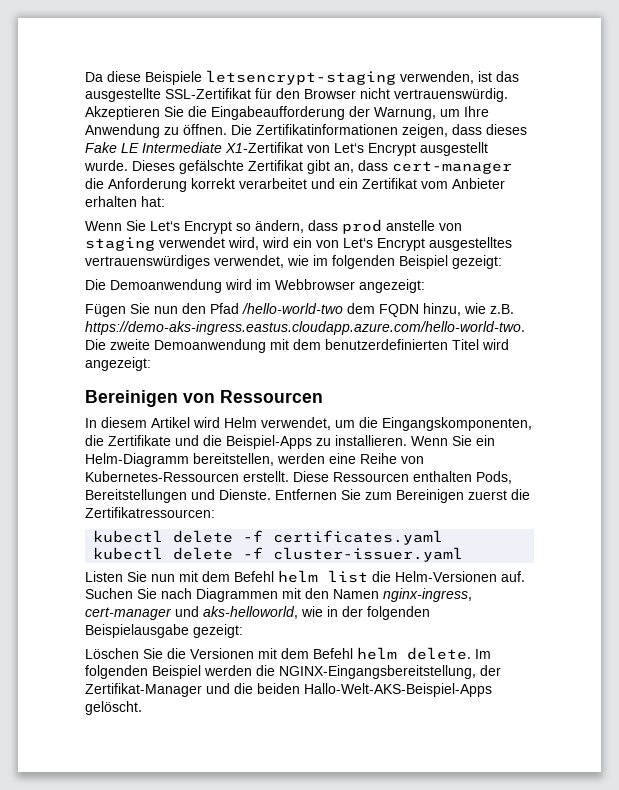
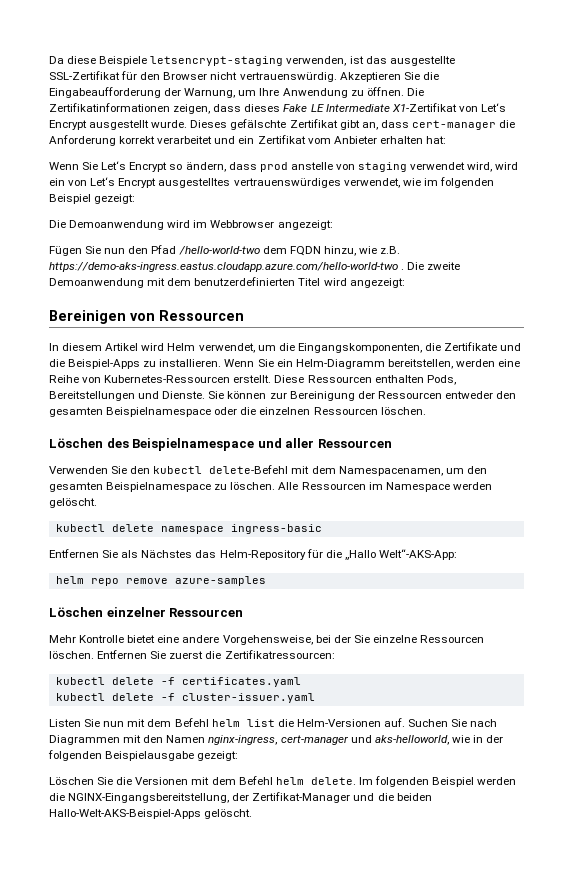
[85,321,525,335] https://demo-aks-ingress.eastus.cloudapp.azure.com/hello-world-two. -> [49,262,405,272] https://demo-aks-ingress.eastus.cloudapp.azure.com/hello-world-two .
[275,489,464,503] Entfernen Sie zum Bereinigen -> [208,391,517,401] [49,407,426,417] [49,438,392,451] [49,465,487,476] [49,482,492,492] [49,498,97,508] [55,524,322,534] [49,549,457,560] [55,576,266,586] [49,607,244,617] [49,635,485,645] [49,650,167,659] Sie können zur Bereinigung der Ressourcen entweder den gesamten Beispielnamespace oder die einzelnen Ressourcen löschen. // Löschen des Beispielnamespace und aller Ressourcen // Verwenden Sie den kubectl delete-Befehl mit dem Namespacenamen, um den gesamten Beispielnamespace zu löschen. Alle Ressourcen im Namespace werden gelöscht. // kubectl delete namespace ingress-basic // Entfernen Sie als Nächstes das Helm-Repository für die „Hallo Welt“-AKS-App: // helm repo remove azure-samples // Löschen einzelner Ressourcen // Mehr Kontrolle bietet eine andere Vorgehensweise, bei der Sie einzelne Ressourcen löschen. Entfernen Sie

